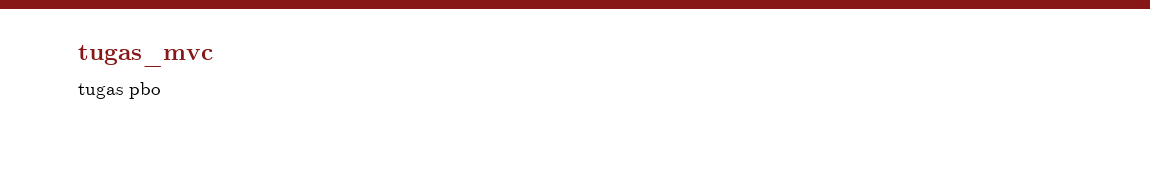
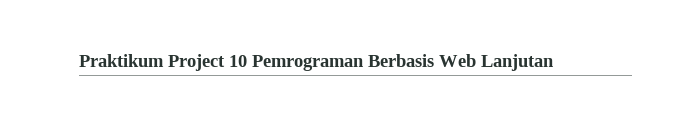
[78,45,213,67] [78,82,161,99] tugas_mvc // tugas pbo -> [79,54,554,71] Praktikum Project 10 Pemrograman Berbasis Web Lanjutan

